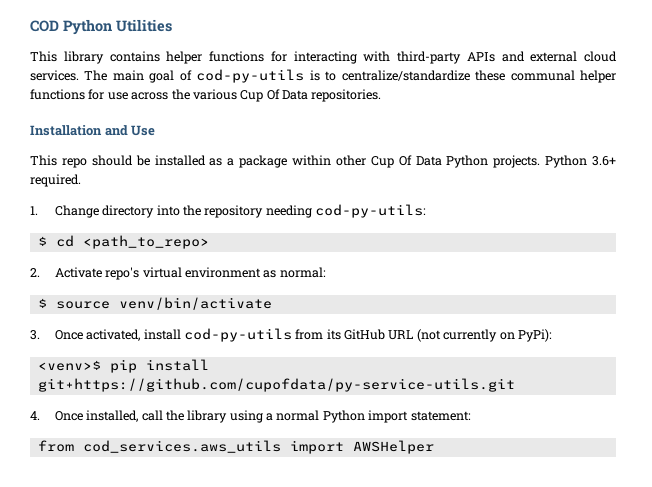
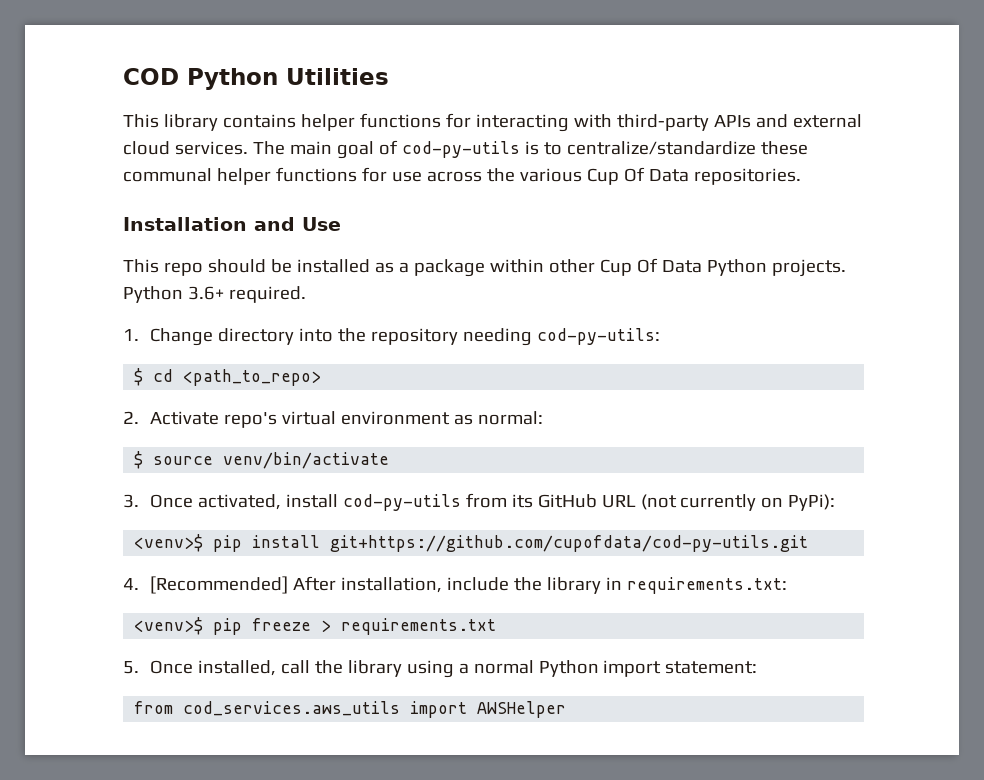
[37,378,515,392] [30,411,40,420] git+https://github.com/cupofdata/py-service-utils.git // 4. -> [330,535,809,552] [123,576,787,594] [134,617,497,635] [123,661,139,674] git+https://github.com/cupofdata/cod-py-utils.git // 4. [Recommended] After installation, include the library in requirements.txt: // <venv>$ pip freeze > requirements.txt // 5.

